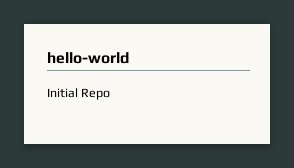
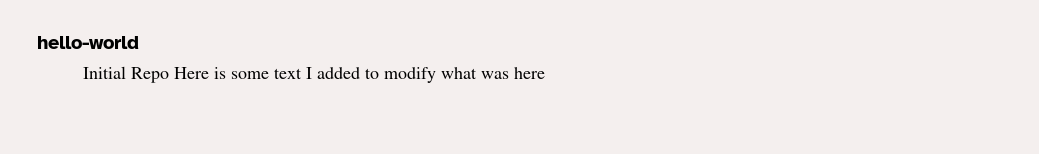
(111, 94) none -> [173,67,545,83] Here is some text I added to modify what was here

